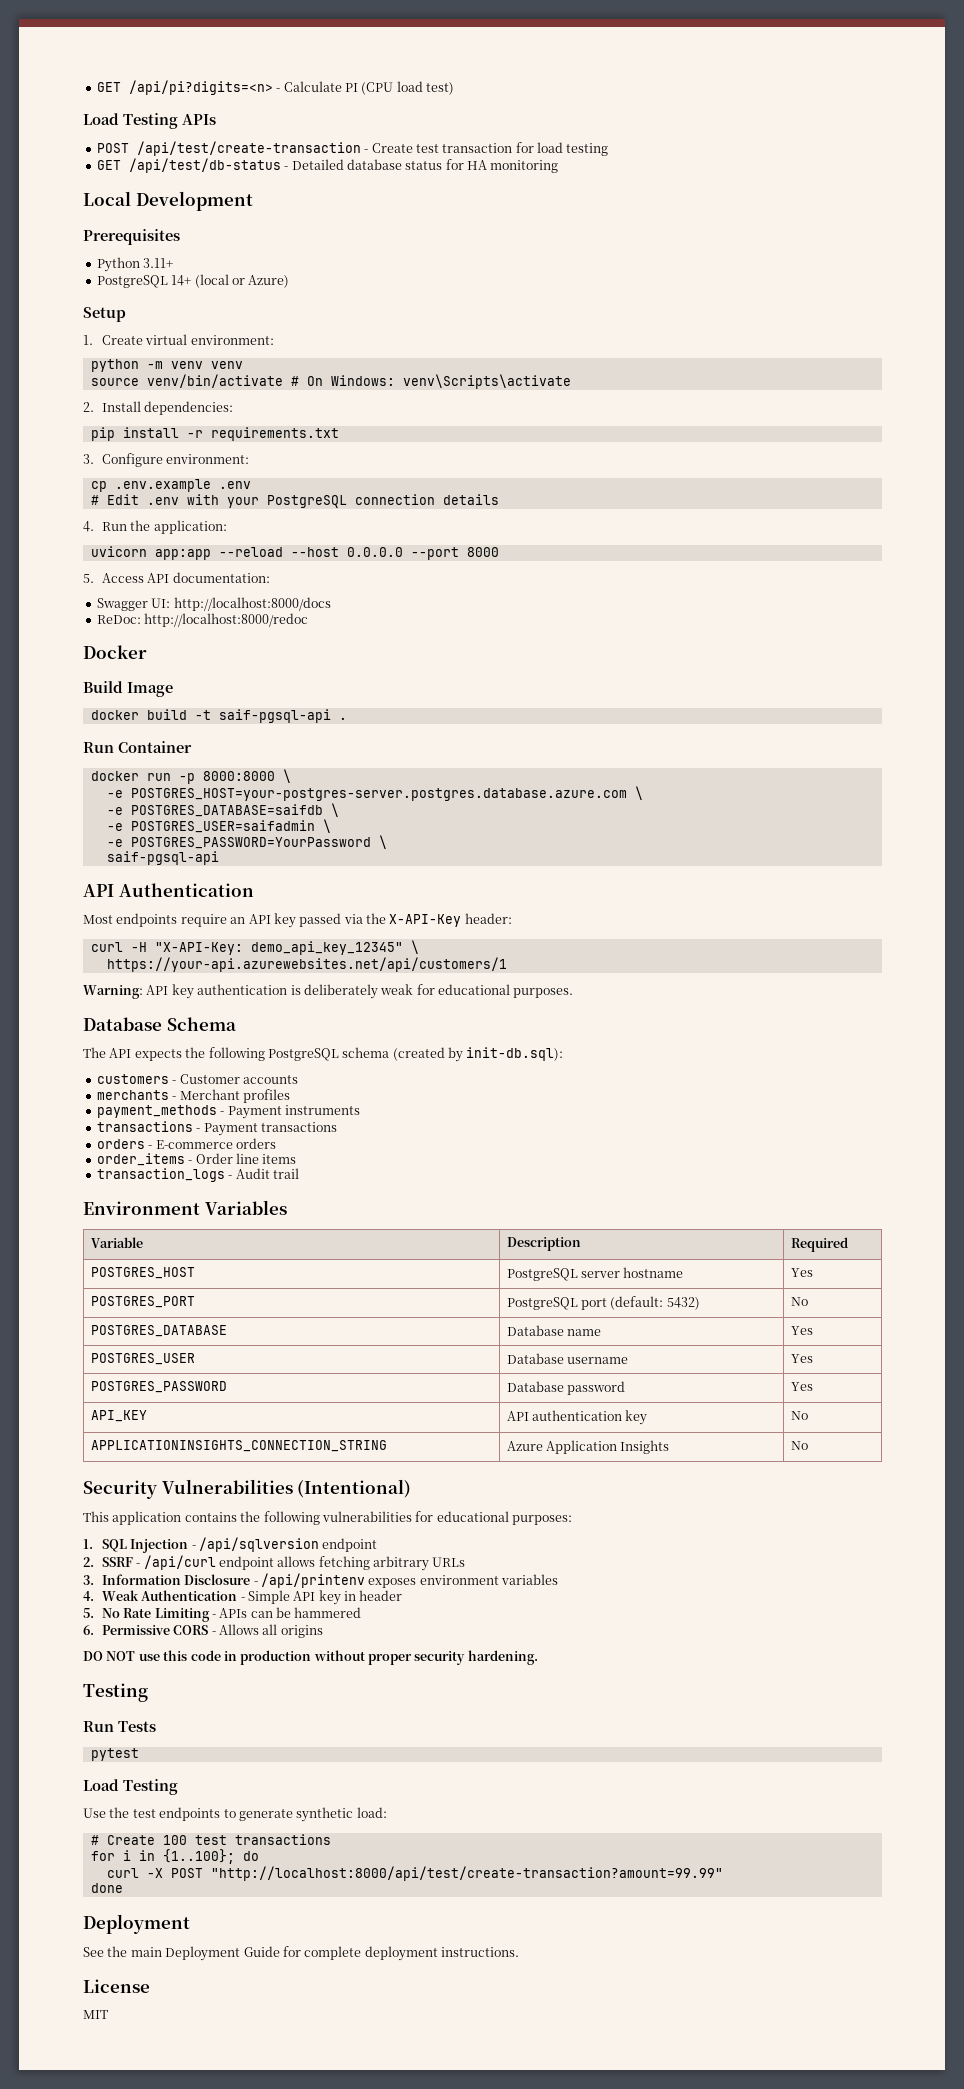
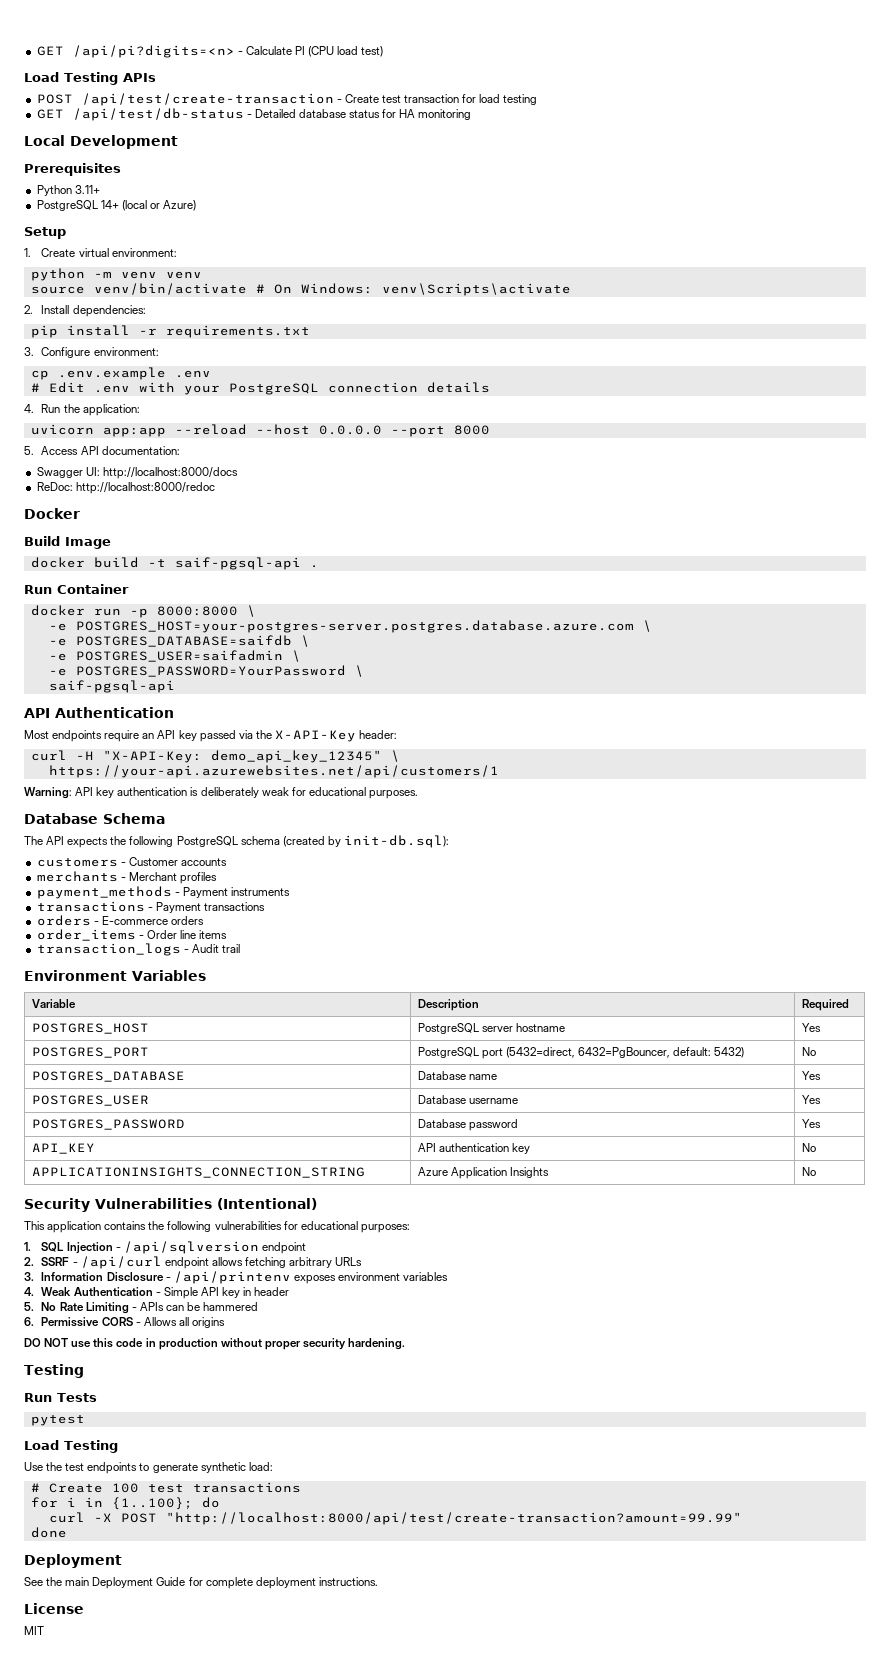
[610,1296,664,1310] (default: -> [506,1047,712,1058] (5432=direct, 6432=PgBouncer, default:

